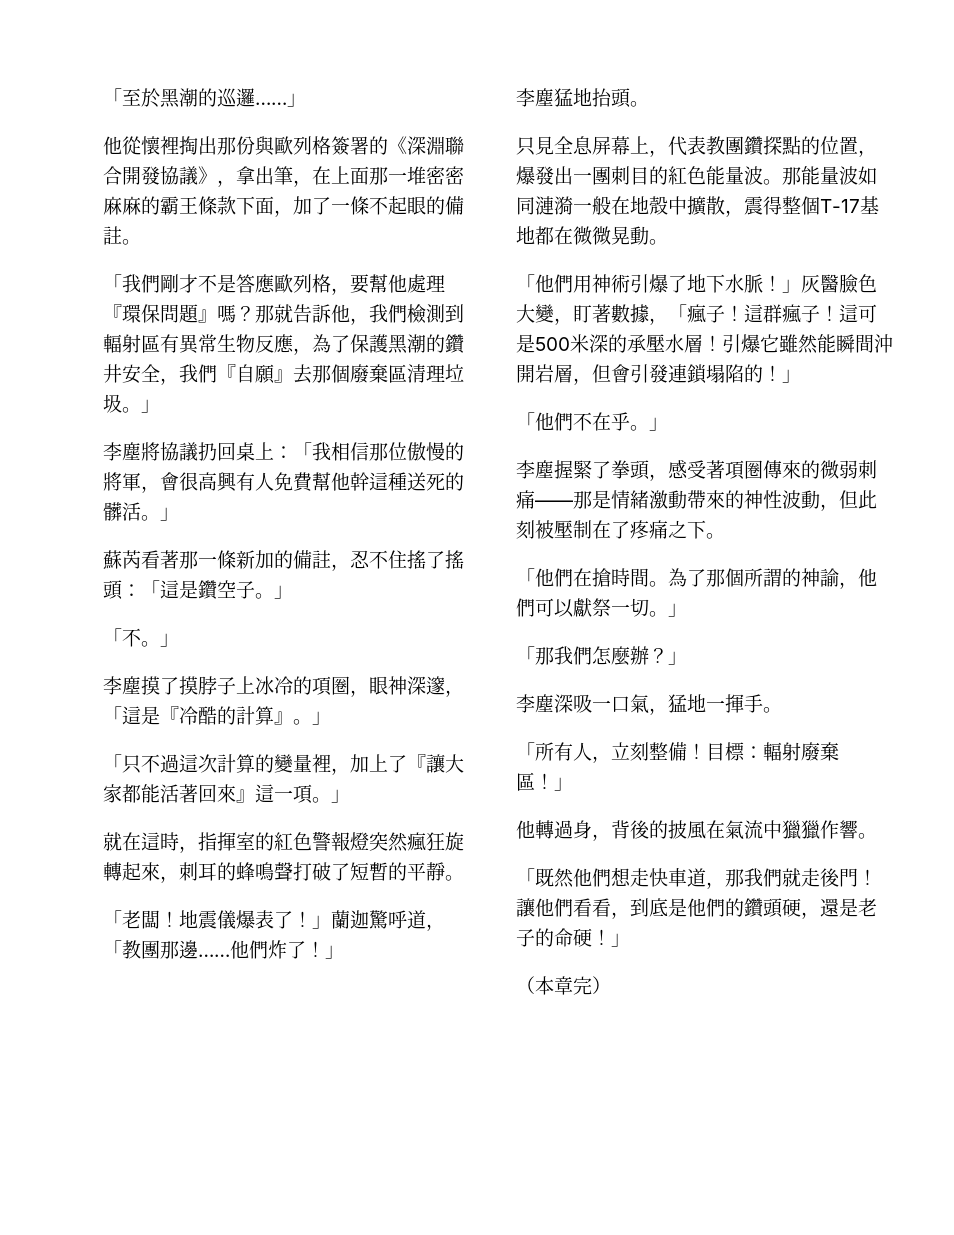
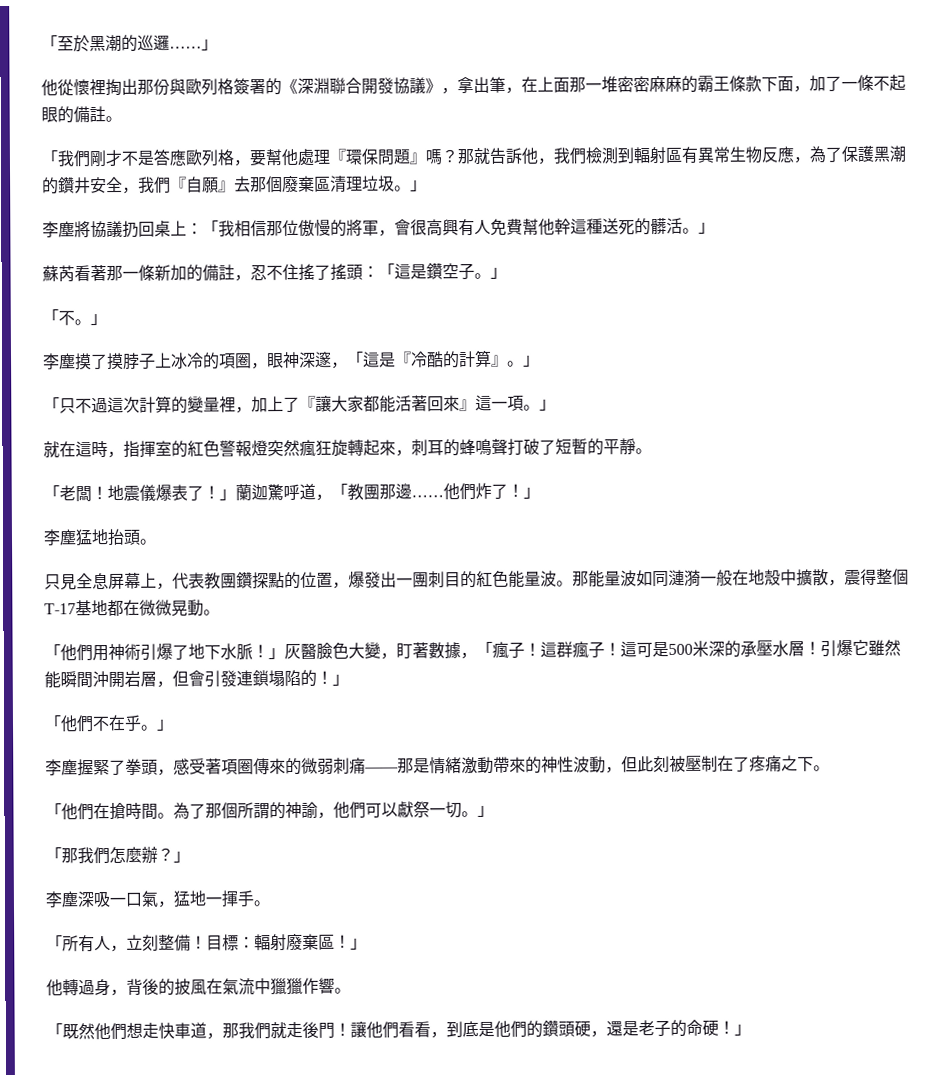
[516,976,611,995] // （本章完） -> (751, 1029) none

